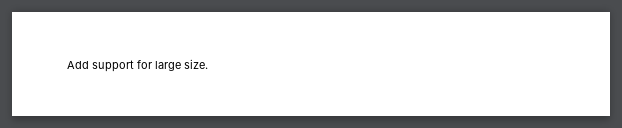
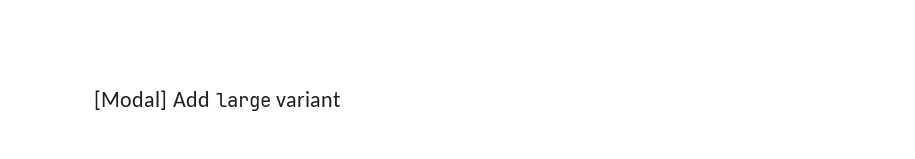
[67,59,208,72] Add support for large size. -> [94,90,341,111] [Modal] Add large variant

